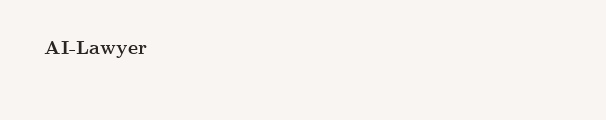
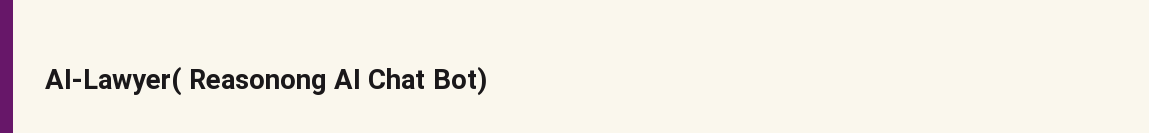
[44,41,147,58] AI-Lawyer -> [45,66,487,96] AI-Lawyer( Reasonong AI Chat Bot)

